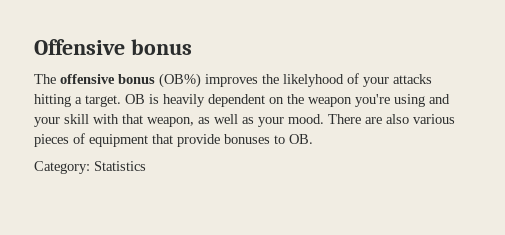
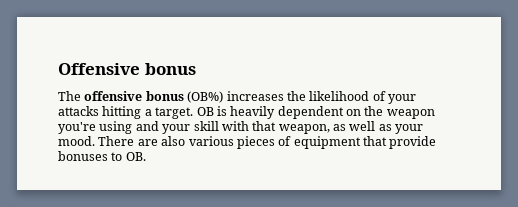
[205,74,344,87] improves the likelyhood -> [226,91,370,101] increases the likelihood
[34,161,146,174] // Category: Statistics -> (146, 156) none

